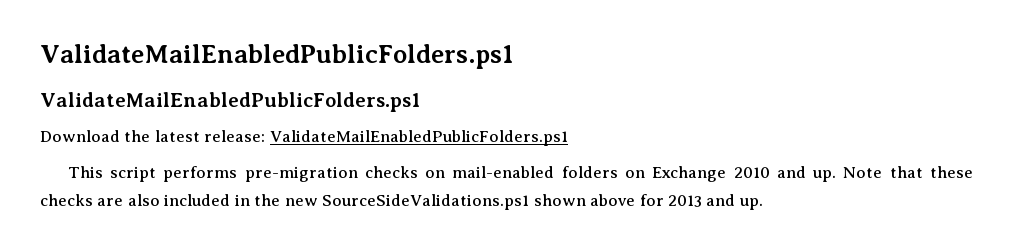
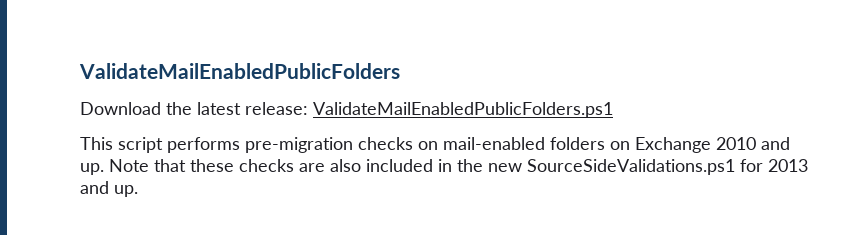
[40,44,514,69] [40,92,420,112] ValidateMailEnabledPublicFolders.ps1 // ValidateMailEnabledPublicFolders.ps1 -> [79,63,400,79] ValidateMailEnabledPublicFolders
[533,194,636,206] shown above -> (735, 167) none

